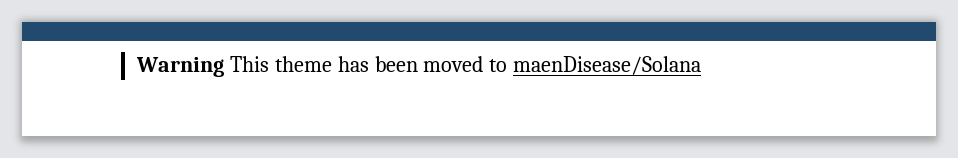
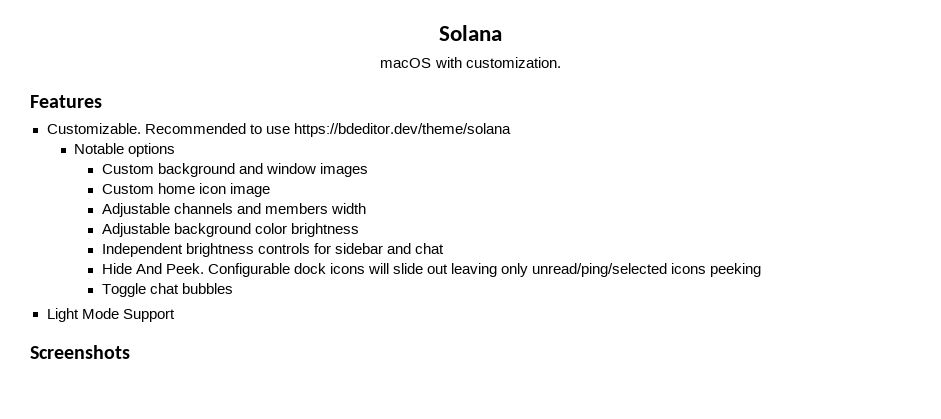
[135,56,702,77] Warning This theme has been moved to maenDisease/Solana -> [439,25,502,41] [380,57,561,68] [30,95,102,108] [46,123,511,137] [74,143,176,157] [101,163,368,177] [101,183,270,197] [101,203,366,217] [101,223,359,237] [101,243,444,257] [101,263,762,277] [101,283,233,297] [46,308,175,322] [30,345,130,359] Solana // macOS with customization. // Features // Customizable. Recommended to use https://bdeditor.dev/theme/solana // Notable options // Custom background and window images // Custom home icon image // Adjustable channels and members width // Adjustable background color brightness // Independent brightness controls for sidebar and chat // Hide And Peek. Configurable dock icons will slide out leaving only unread/ping/selected icons peeking // Toggle chat bubbles // Light Mode Support // Screenshots

